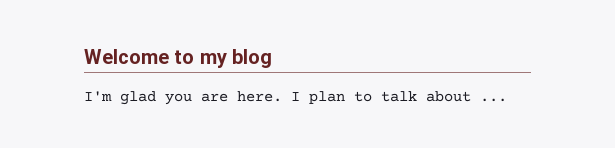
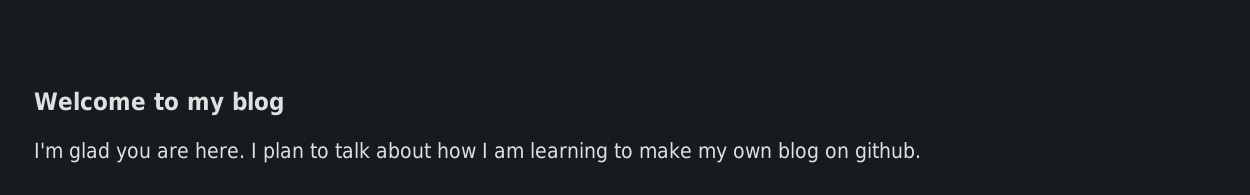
[480,98,507,102] ... -> [437,142,921,163] how I am learning to make my own blog on github.

